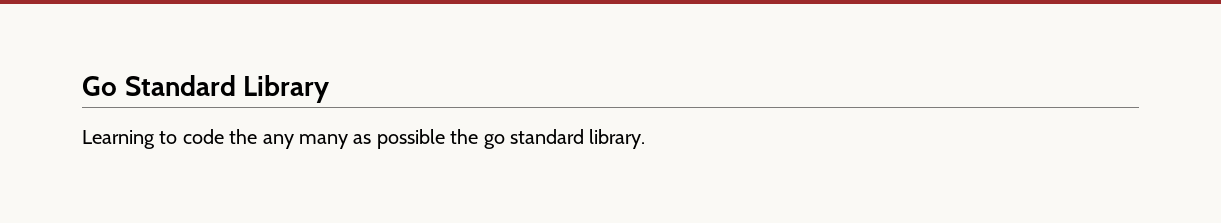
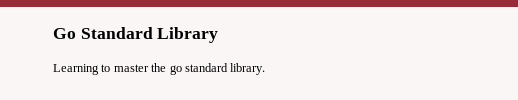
[182,129,445,149] code the any many as possible -> [113,64,149,72] master

